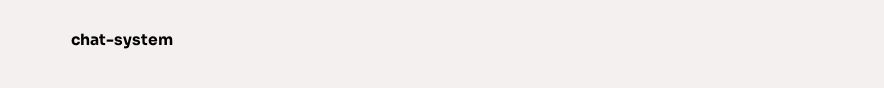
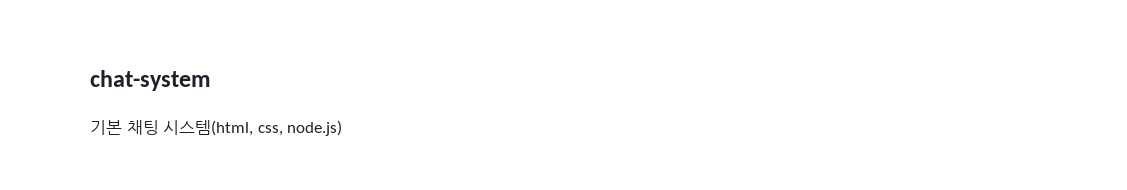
(173, 41) none -> [90,120,343,136] // 기본 채팅 시스템(html, css, node.js)

